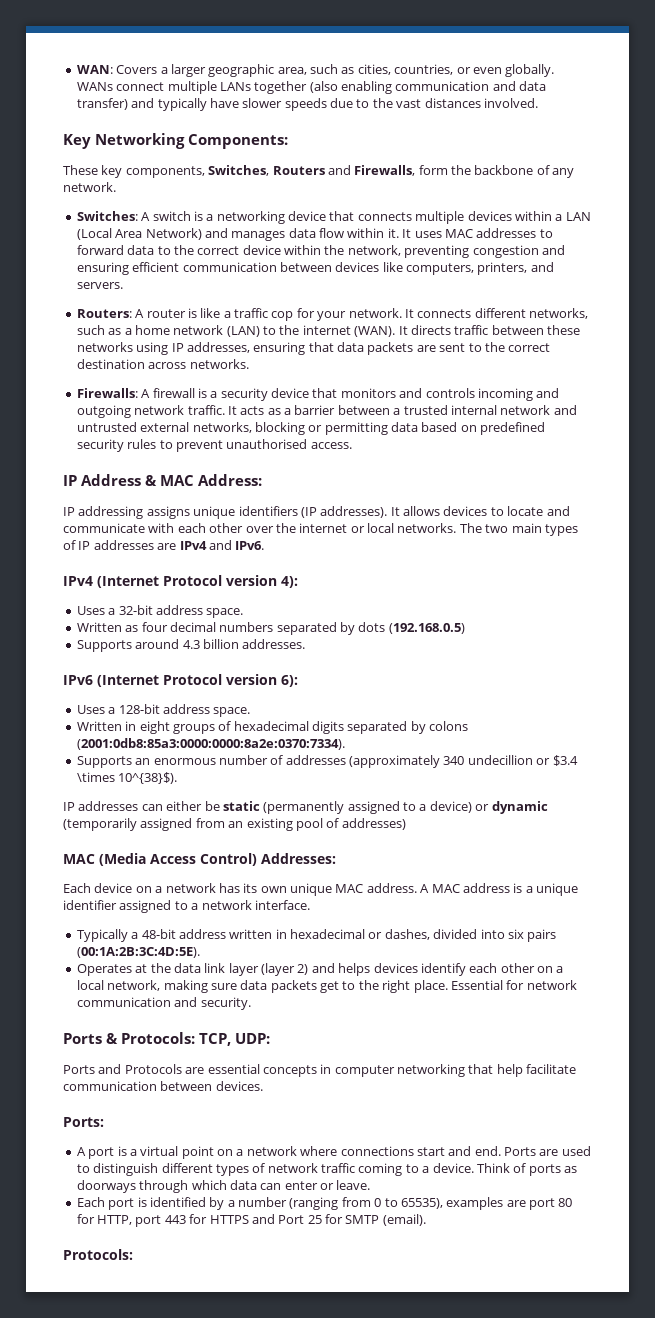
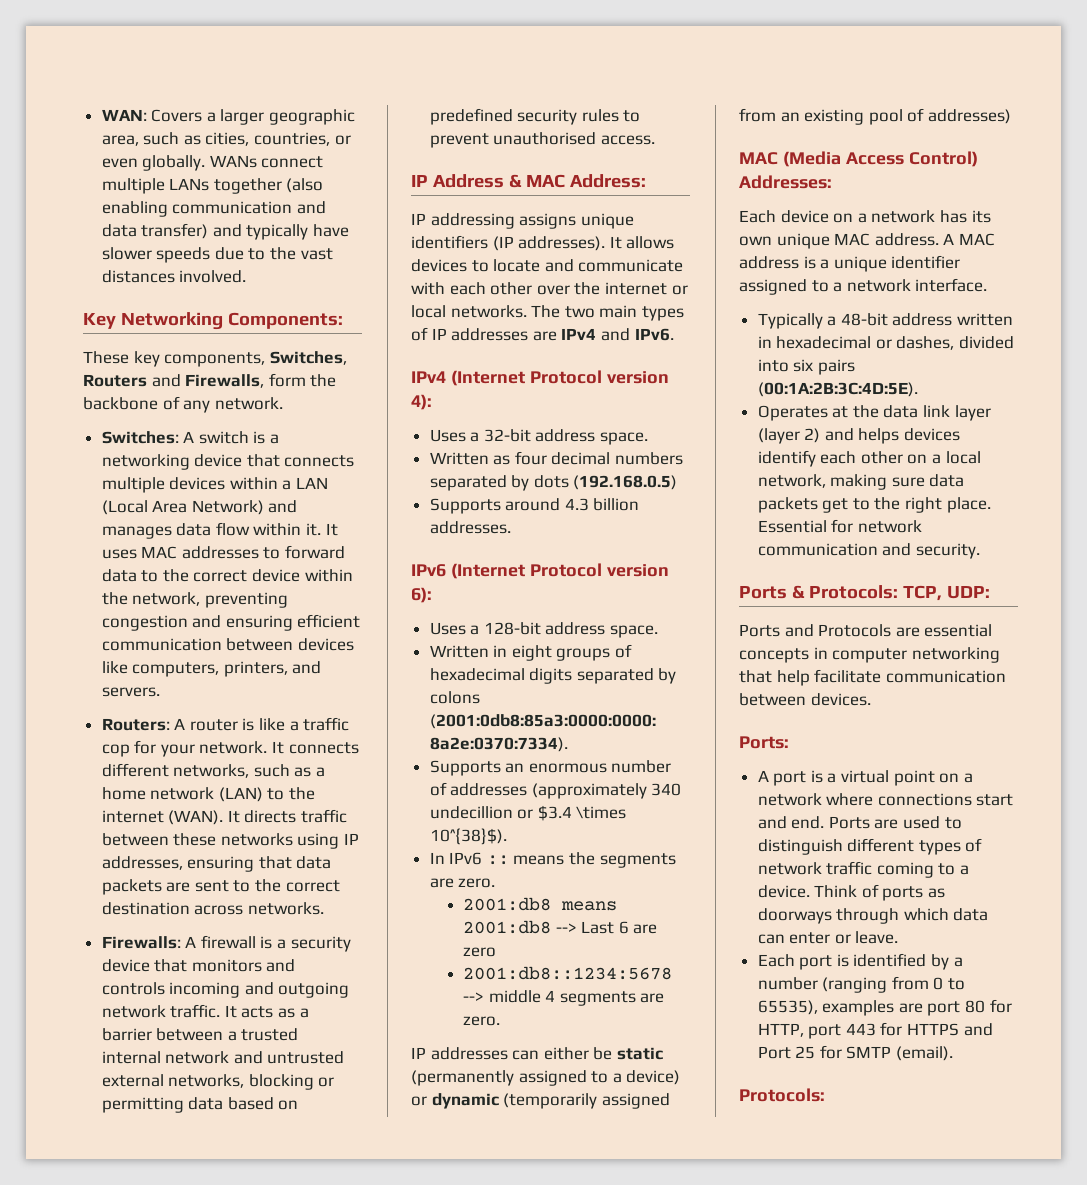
(178, 778) none -> [429,852,676,868] [429,878,496,888] [463,897,618,911] [463,920,658,934] [463,947,497,957] [463,966,673,980] [463,990,665,1006] [463,1016,501,1026] // In IPv6 :: means the segments are zero. // 2001:db8 means 2001:db8 --> Last 6 are zero // 2001:db8::1234:5678 --> middle 4 segments are zero.

